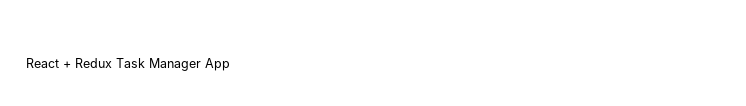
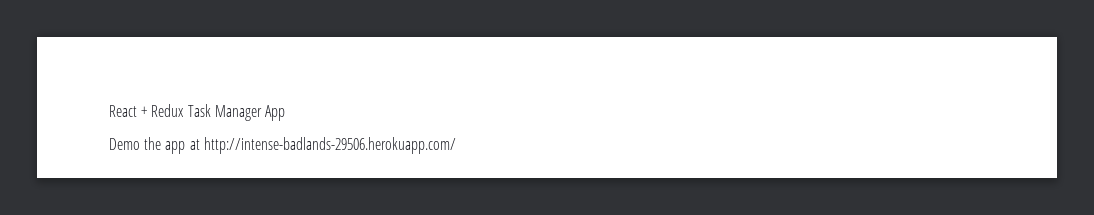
(230, 64) none -> [109,137,456,154] // Demo the app at http://intense-badlands-29506.herokuapp.com/

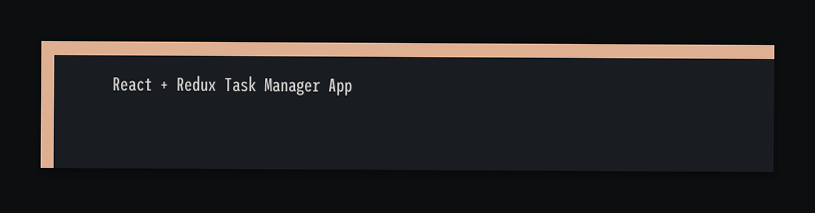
[109,137,456,154] // Demo the app at http://intense-badlands-29506.herokuapp.com/ -> (353, 87) none

